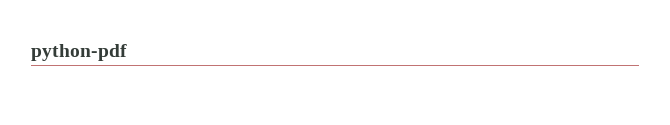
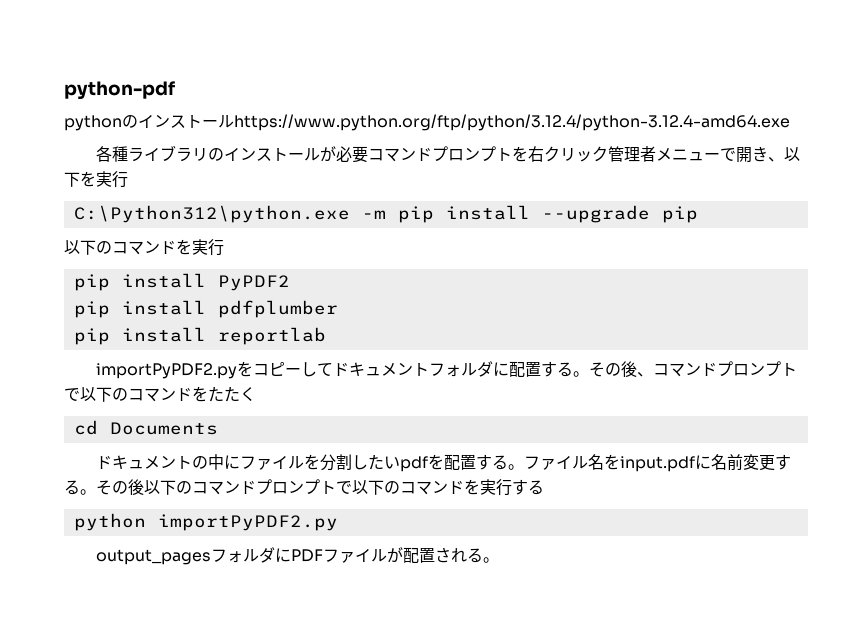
(127, 52) none -> [64,114,790,131] [95,145,800,163] [64,171,128,188] [73,205,698,223] [64,239,224,256] [73,273,290,291] [73,300,338,318] [73,327,326,345] [95,361,797,379] [64,386,256,402] [73,420,218,435] [95,454,791,472] [64,479,544,496] [73,513,338,531] [95,547,499,565] // pythonのインストールhttps://www.python.org/ftp/python/3.12.4/python-3.12.4-amd64.exe // 各種ライブラリのインストールが必要コマンドプロンプトを右クリック管理者メニューで開き、以下を実行 // C:\Python312\python.exe -m pip install --upgrade pip // 以下のコマンドを実行 // pip install PyPDF2 // pip install pdfplumber // pip install reportlab // importPyPDF2.pyをコピーしてドキュメントフォルダに配置する。その後、コマンドプロンプトで以下のコマンドをたたく // cd Documents // ドキュメントの中にファイルを分割したいpdfを配置する。ファイル名をinput.pdfに名前変更する。その後以下のコマンドプロンプトで以下のコマンドを実行する // python importPyPDF2.py // output_pagesフォルダにPDFファイルが配置される。

